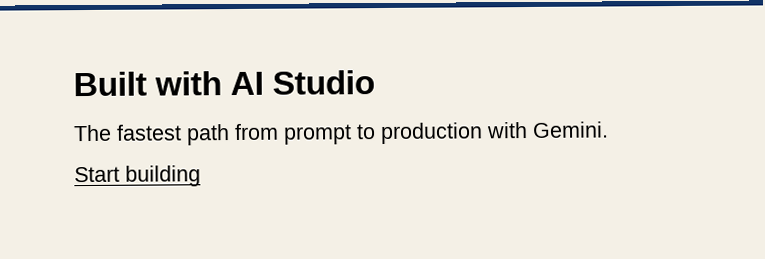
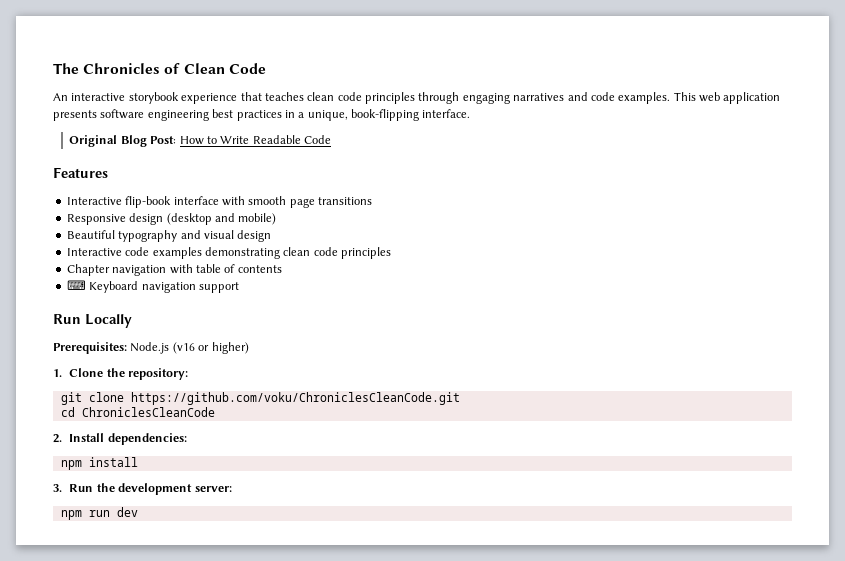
[73,70,376,97] [73,121,609,146] [74,165,201,187] Built with AI Studio // The fastest path from prompt to production with Gemini. // Start building -> [53,63,266,74] [53,92,781,104] [53,109,471,121] [69,135,332,147] [53,167,108,178] [66,196,372,208] [66,213,277,225] [66,230,272,242] [66,247,391,259] [66,264,282,276] [66,280,239,293] [53,314,132,328] [53,342,249,354] [53,368,189,380] [60,392,460,405] [60,407,215,417] [53,433,187,445] [60,457,138,470] [53,483,232,495] [60,507,138,520] The Chronicles of Clean Code // An interactive storybook experience that teaches clean code principles through engaging narratives and code examples. This web application presents software engineering best practices in a unique, book-flipping interface. // Original Blog Post: How to Write Readable Code // Features // Interactive flip-book interface with smooth page transitions // Responsive design (desktop and mobile) // Beautiful typography and visual design // Interactive code examples demonstrating clean code principles // Chapter navigation with table of contents // ⌨ Keyboard navigation support // Run Locally // Prerequisites: Node.js (v16 or higher) // 1. Clone the repository: // git clone https://github.com/voku/ChroniclesCleanCode.git // cd ChroniclesCleanCode // 2. Install dependencies: // npm install // 3. Run the development server: // npm run dev

